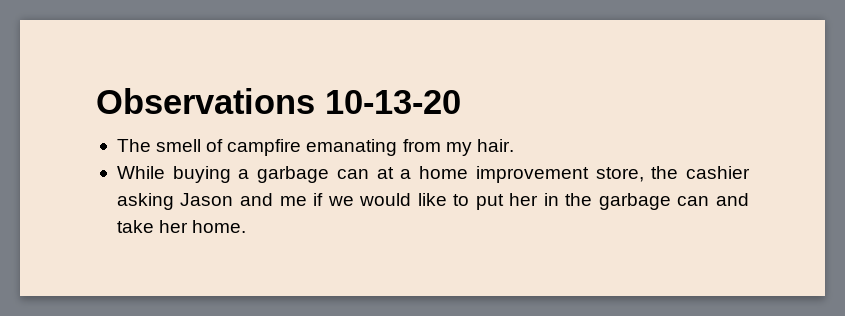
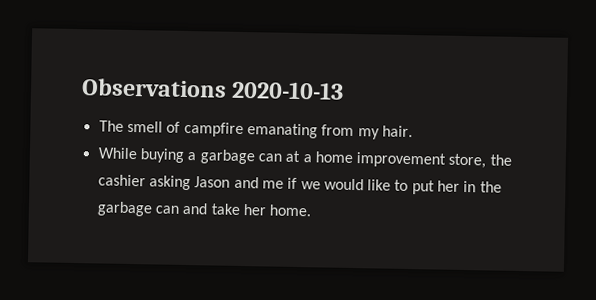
[325,90,461,114] 10-13-20 -> [231,80,345,100] 2020-10-13

